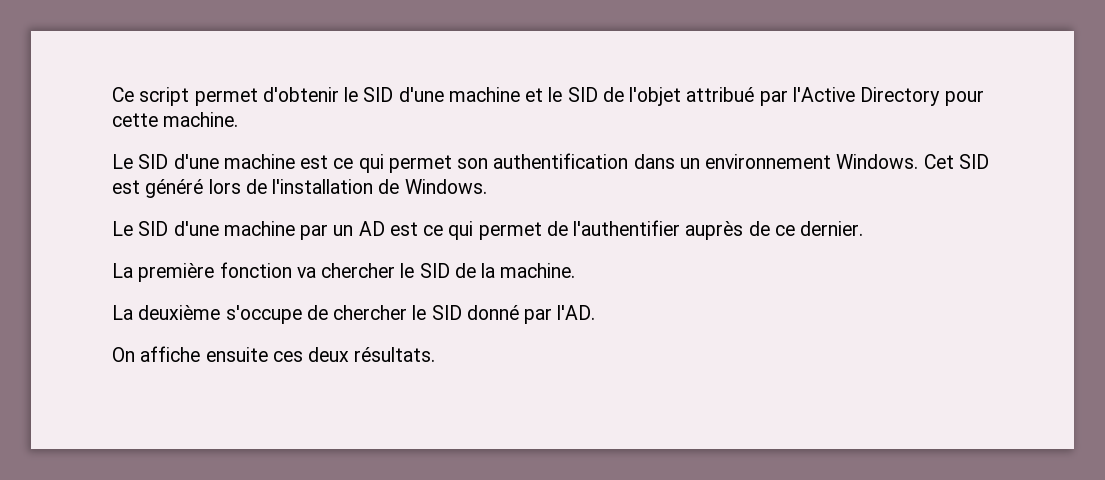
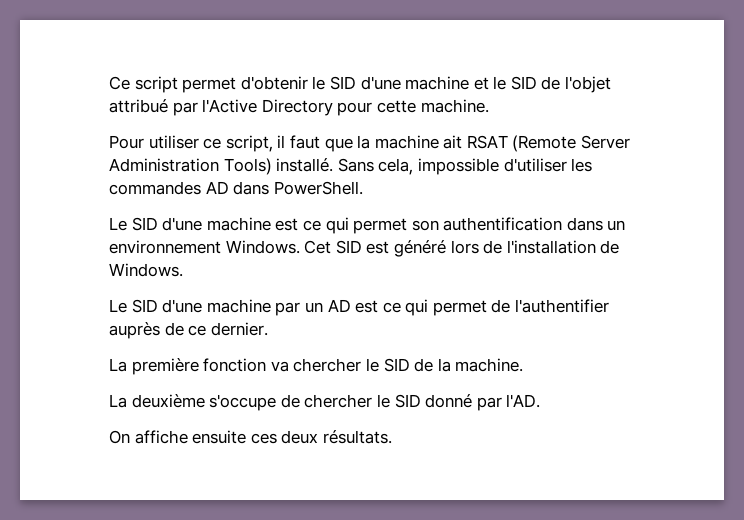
(239, 119) none -> [109,135,631,152] [109,158,593,175] [109,181,363,195] // Pour utiliser ce script, il faut que la machine ait RSAT (Remote Server Administration Tools) installé. Sans cela, impossible d'utiliser les commandes AD dans PowerShell.

